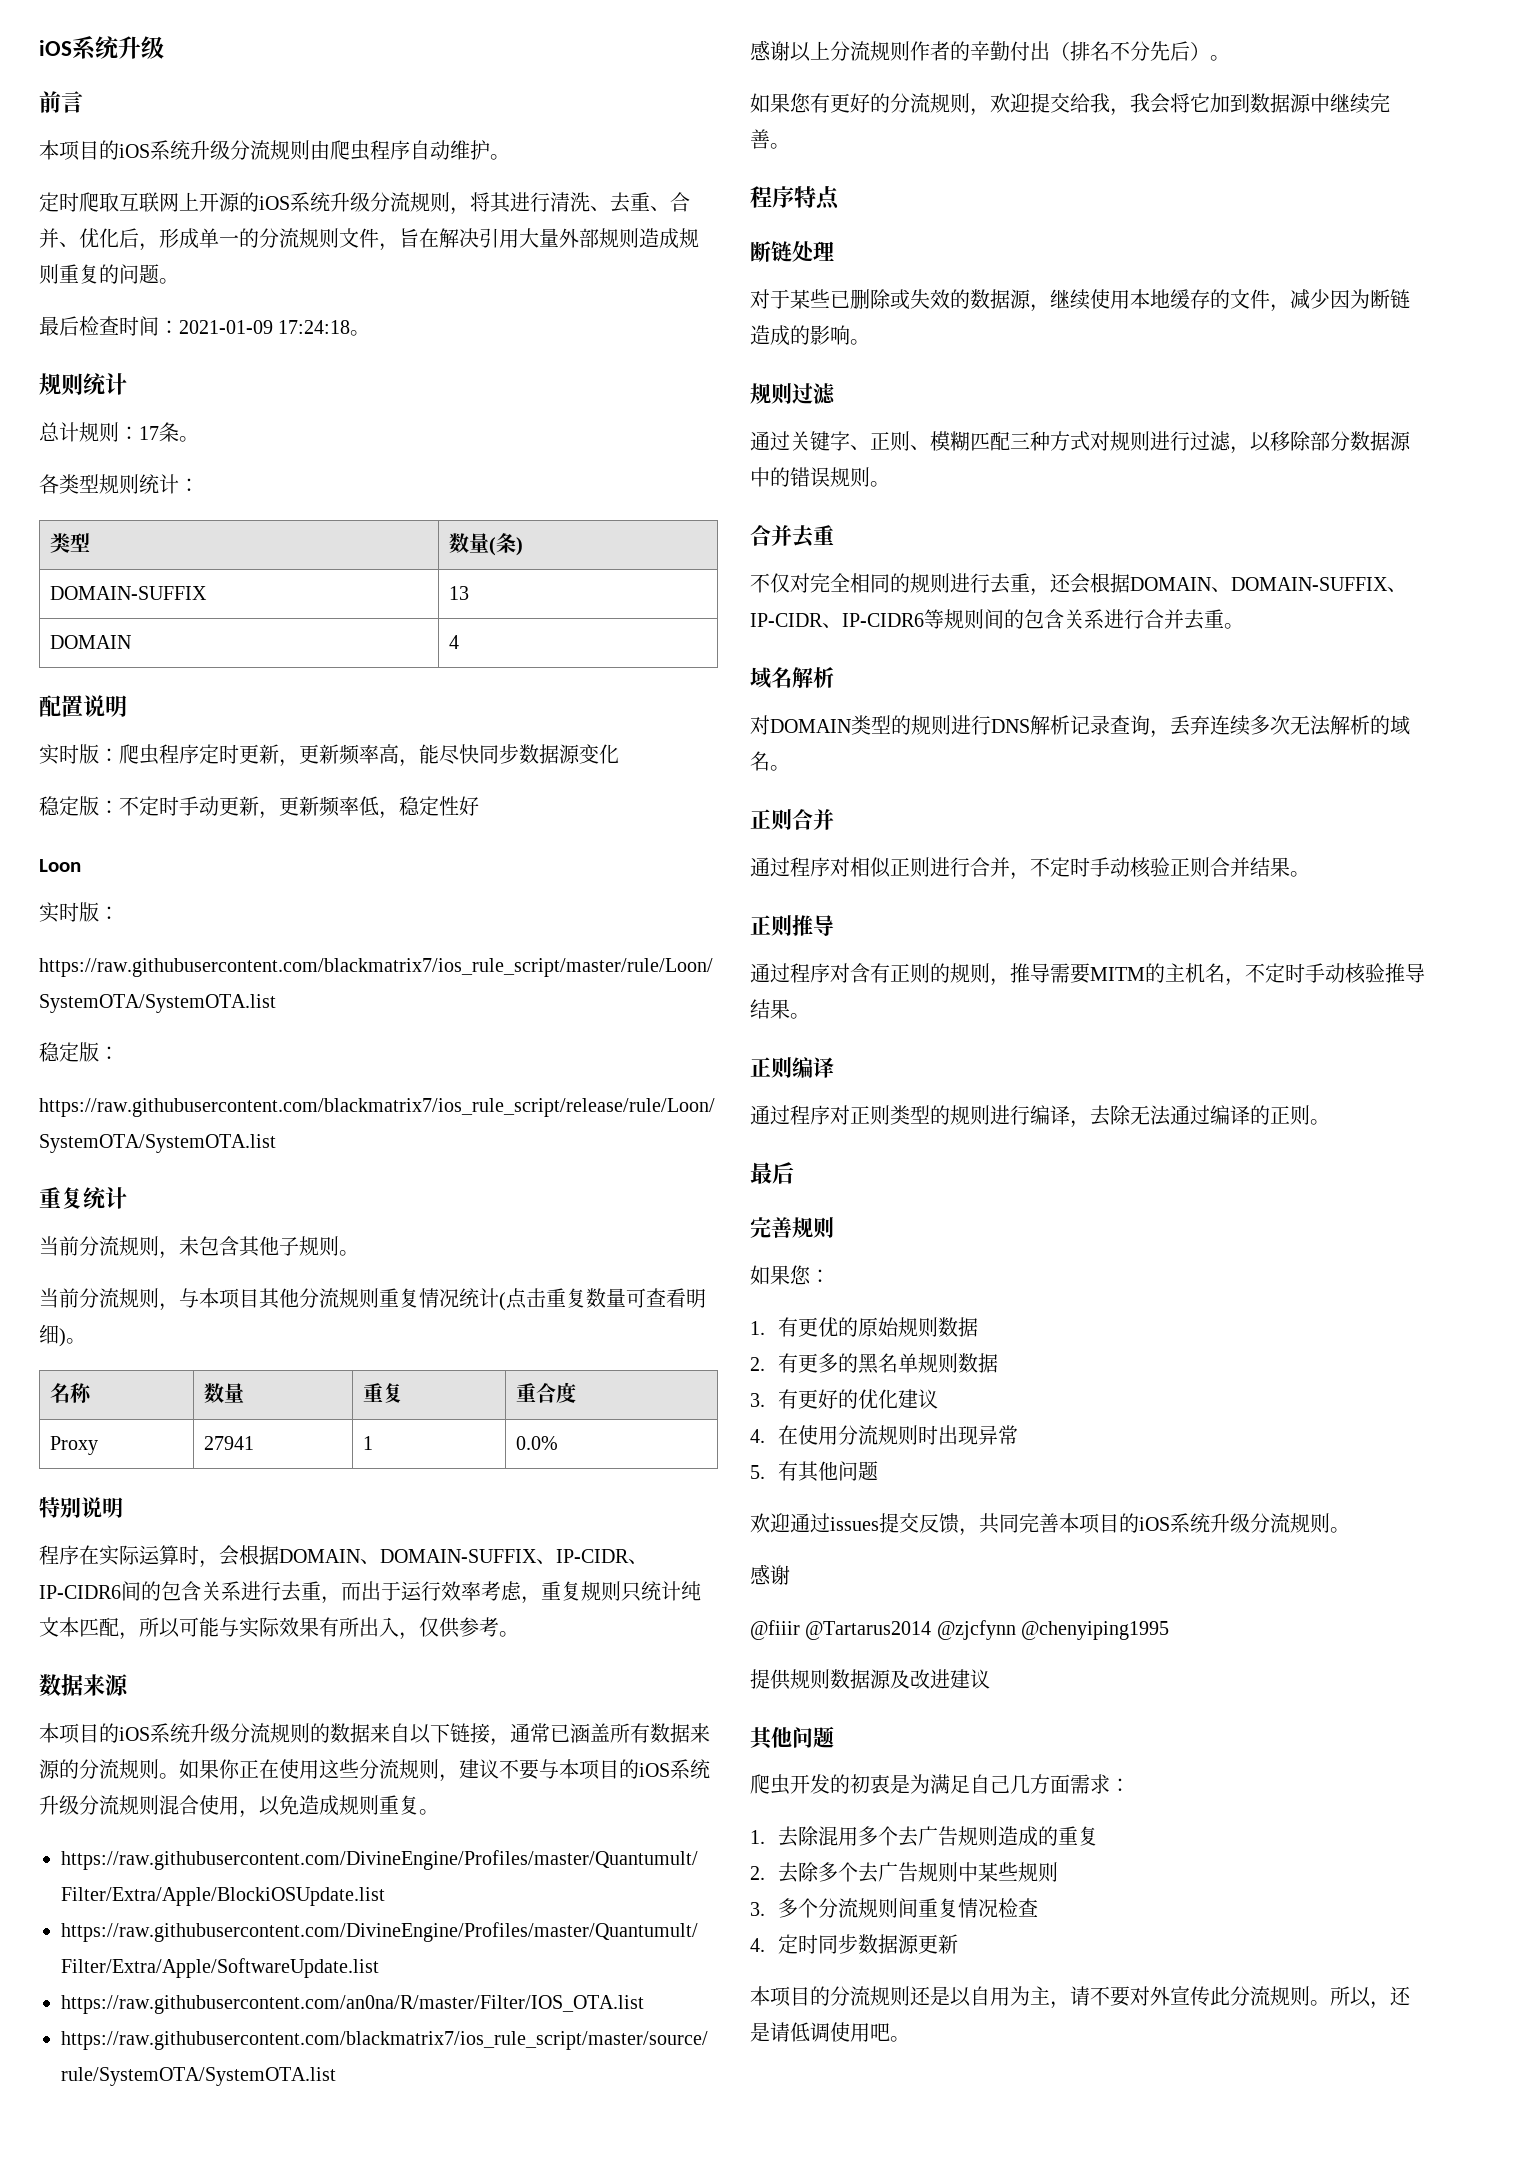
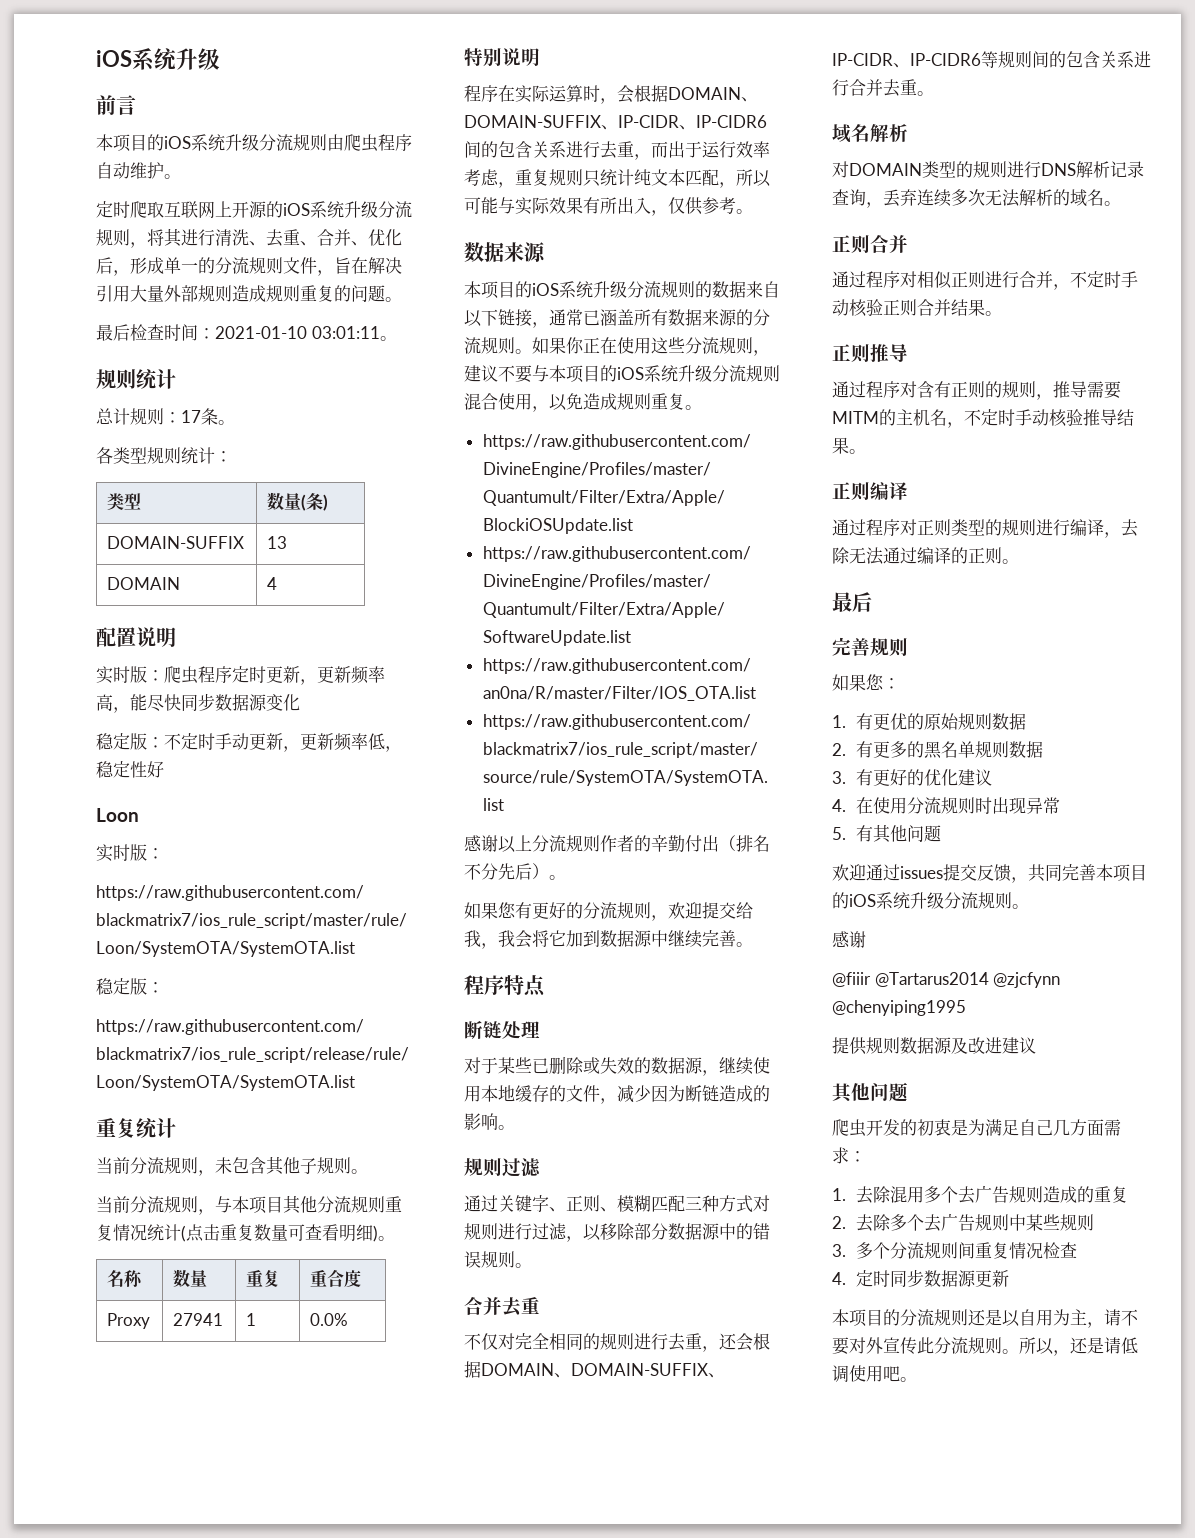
[179,320,351,334] 2021-01-09 17:24:18 -> [215,326,380,339] 2021-01-10 03:01:11

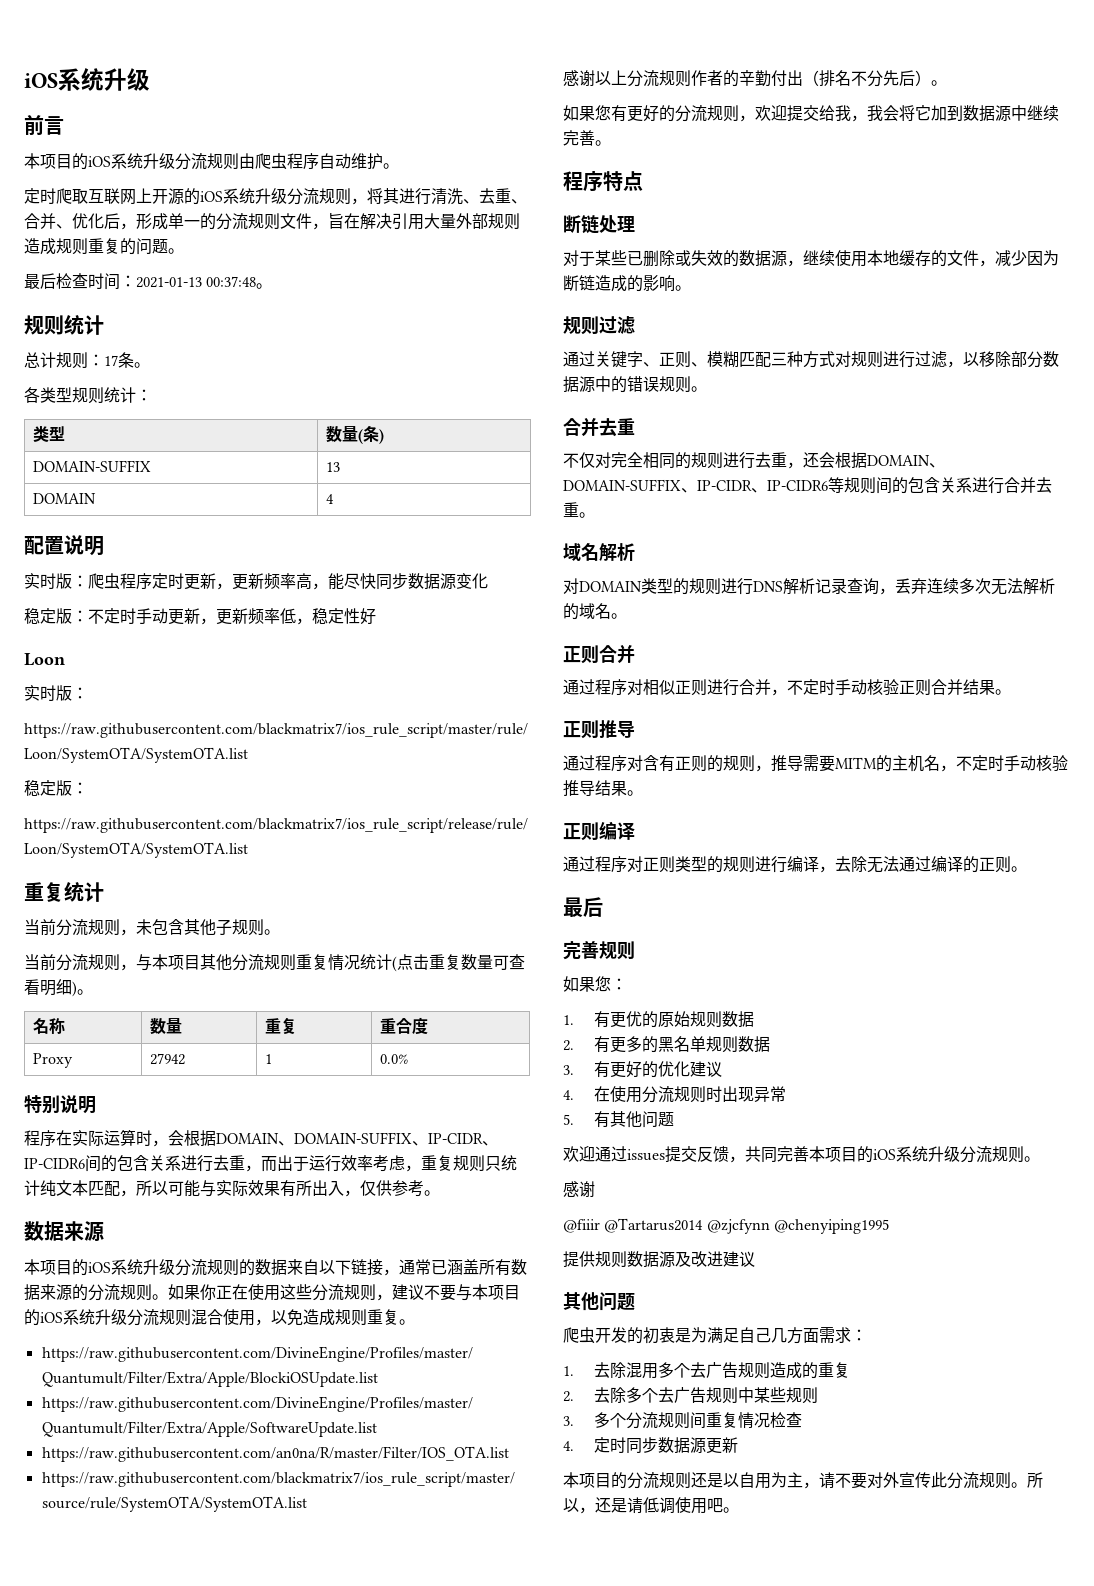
[215,326,380,339] 2021-01-10 03:01:11 -> [136,276,257,288] 2021-01-13 00:37:48
[173,1313,224,1326] 27941 -> [150,1053,186,1065] 27942

